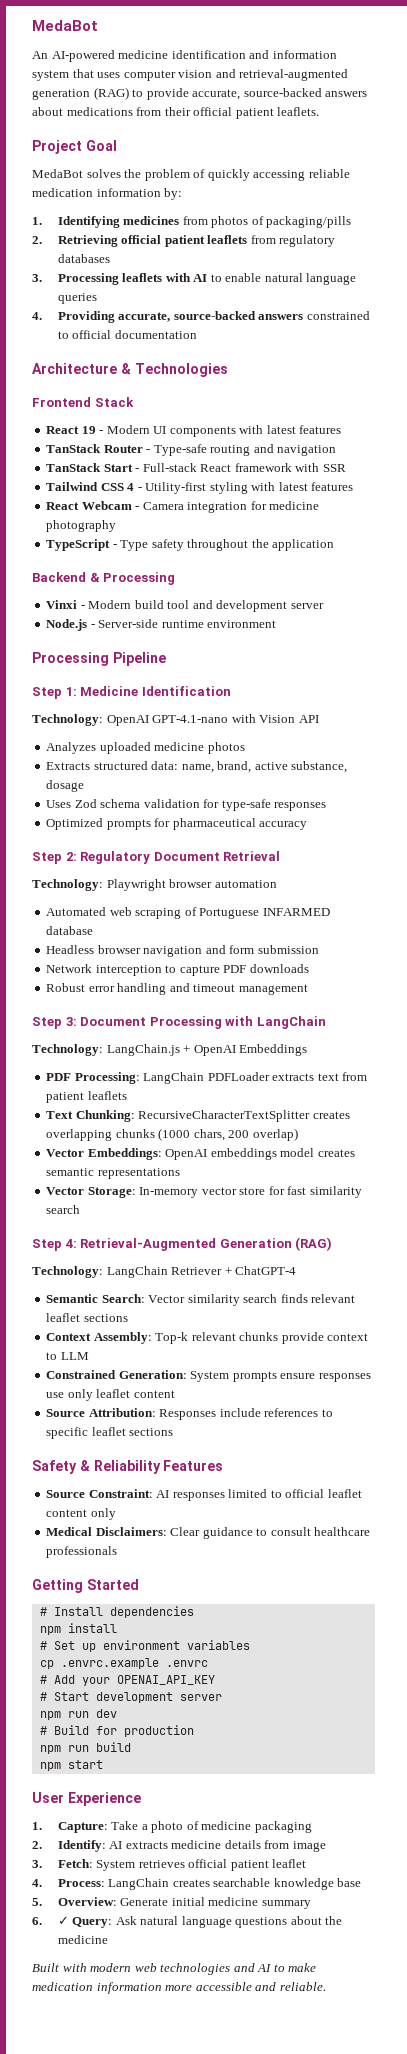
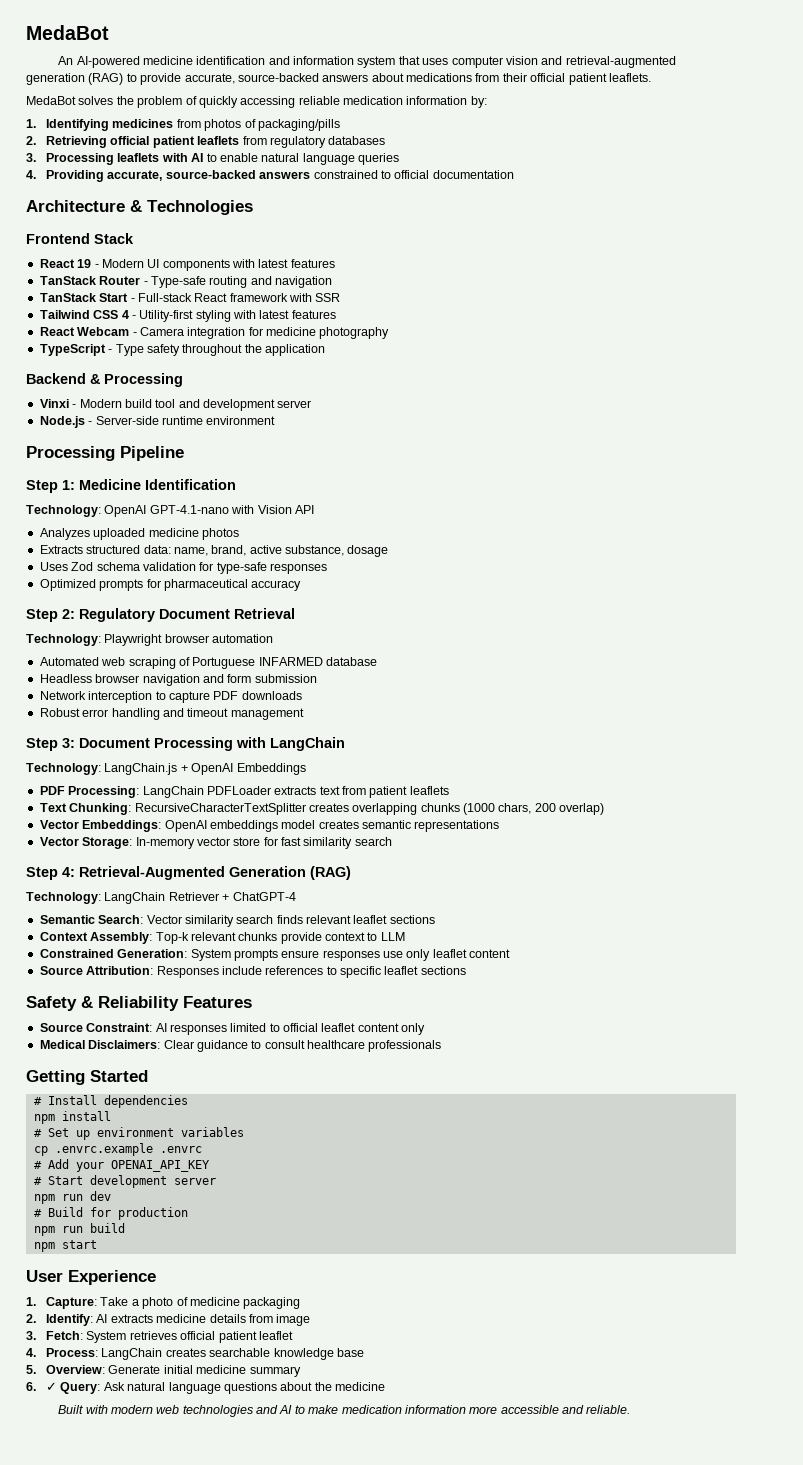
[32,140,117,154] // Project Goal -> (651, 77) none

